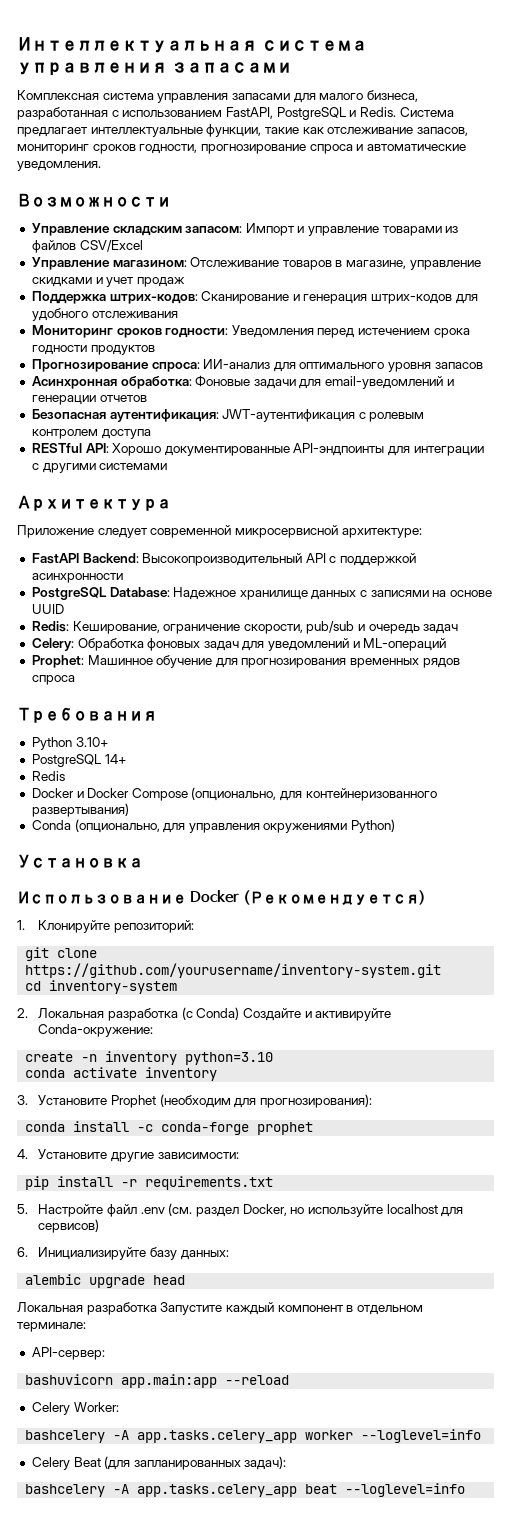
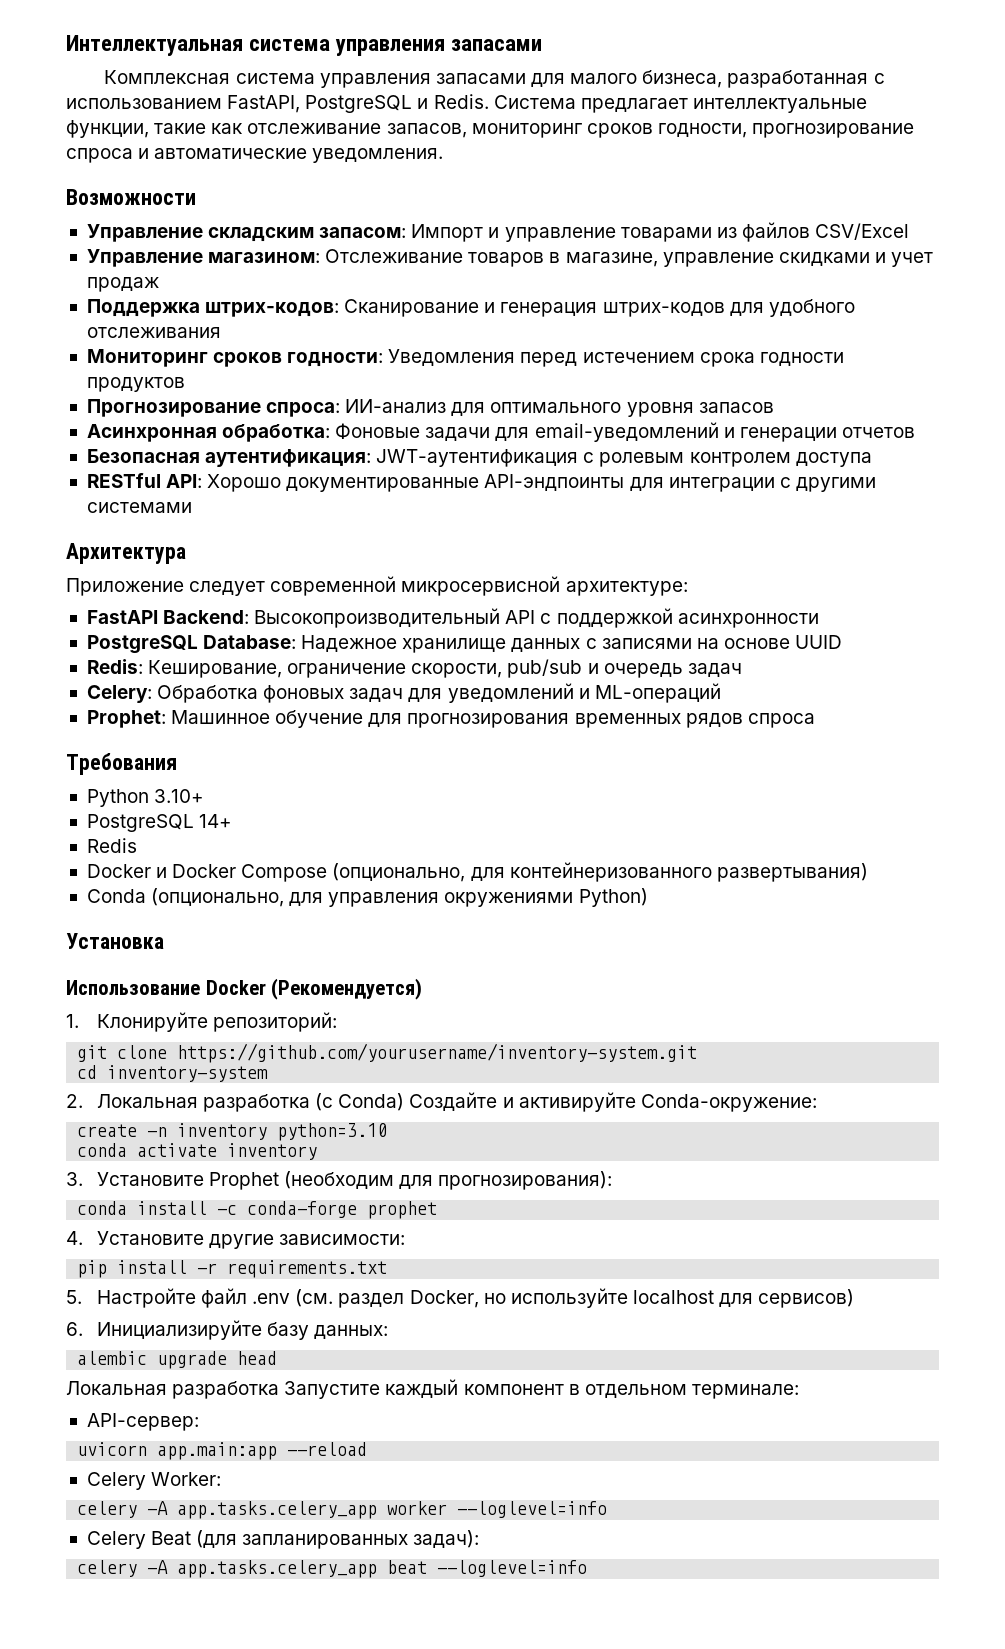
[25,1374,114,1385] bashuvicorn -> [77,1442,148,1456] uvicorn
[25,1430,106,1443] bashcelery -> [77,1501,138,1518] celery
[25,1484,106,1497] bashcelery -> [77,1560,138,1577] celery

